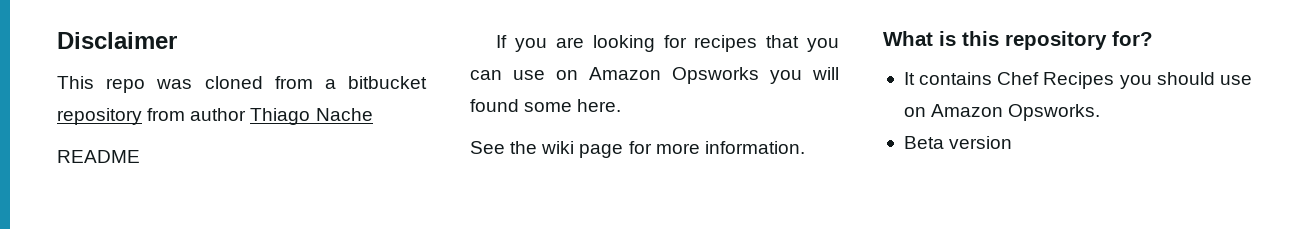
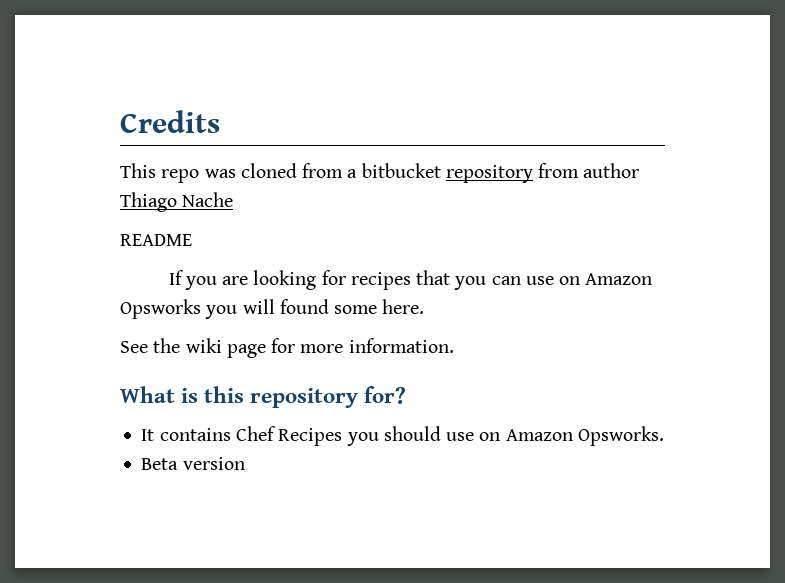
[57,32,177,49] Disclaimer -> [120,110,220,133] Credits

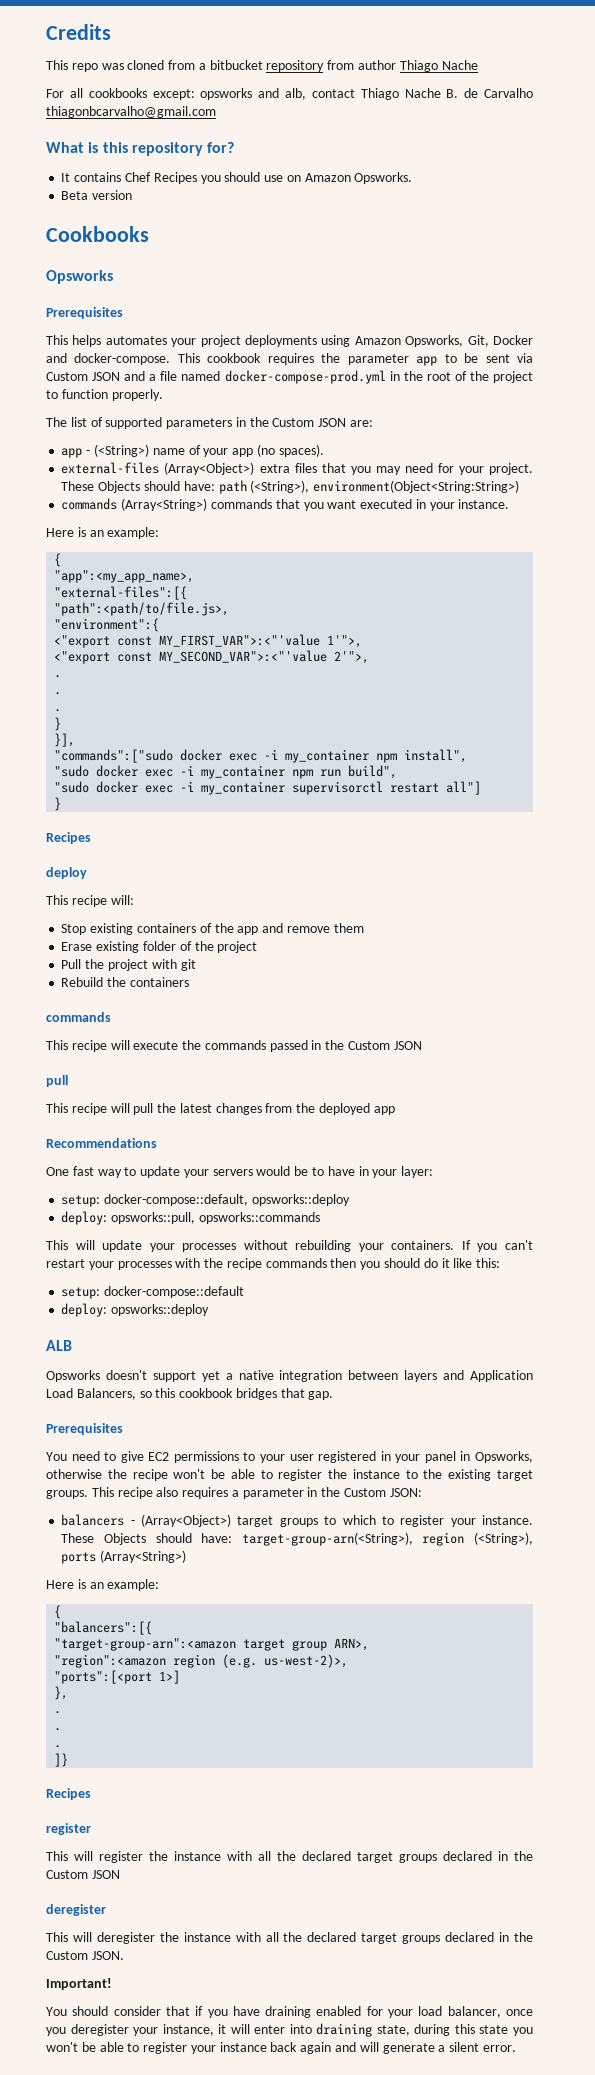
[120,234,192,246] [168,270,653,290] [120,299,425,319] [120,338,454,358] README // If you are looking for recipes that you can use on Amazon Opsworks you will found some here. // See the wiki page for more information. -> [46,88,533,100] [46,106,216,118] For all cookbooks except: opsworks and alb, contact Thiago Nache B. de Carvalho thiagonbcarvalho@gmail.com
(245, 463) none -> [46,226,149,242] [46,270,113,284] [46,307,123,319] [46,335,533,347] [46,353,533,366] [46,370,533,384] [46,389,163,401] [46,417,374,429] [61,444,324,458] [61,462,533,475] [61,480,520,494] [61,498,510,511] [46,527,160,539] [54,553,62,567] [54,570,195,583] [54,586,188,600] [54,602,230,616] [54,618,160,632] [54,634,363,648] [54,650,370,664] [54,675,62,678] [54,692,62,695] [54,709,62,712] [54,717,62,731] [54,733,76,747] [54,749,468,763] [54,765,398,779] [54,781,482,795] [54,797,62,811] [46,832,91,844] [46,867,87,879] [46,895,134,907] [61,923,364,935] [61,941,258,953] [61,959,196,971] [61,977,189,987] [46,1012,111,1022] [46,1040,422,1052] [46,1075,68,1087] [46,1103,395,1115] [46,1138,157,1148] [46,1166,434,1178] [61,1194,350,1207] [61,1211,320,1225] [46,1240,533,1252] [46,1258,501,1270] [61,1286,245,1299] [61,1303,210,1317] [46,1340,72,1351] [46,1370,533,1382] [46,1388,334,1400] [46,1423,123,1435] [46,1451,533,1463] [46,1469,533,1481] [46,1487,422,1499] [61,1514,534,1527] [61,1532,533,1546] [61,1550,187,1564] [46,1579,160,1591] [54,1605,62,1619] [54,1621,153,1635] [54,1638,370,1651] [54,1654,349,1668] [54,1670,181,1684] [54,1686,69,1700] [54,1711,62,1714] [54,1728,62,1731] [54,1745,62,1748] [54,1753,69,1767] [46,1788,91,1800] [46,1823,91,1835] [46,1851,533,1863] [46,1870,120,1879] [46,1904,106,1916] [46,1932,533,1944] [46,1951,124,1960] [46,1978,112,1990] [46,2006,534,2018] [46,2023,534,2037] [46,2042,516,2054] // Cookbooks // Opsworks // Prerequisites // This helps automates your project deployments using Amazon Opsworks, Git, Docker and docker-compose. This cookbook requires the parameter app to be sent via Custom JSON and a file named docker-compose-prod.yml in the root of the project to function properly. // The list of supported parameters in the Custom JSON are: // app - (<String>) name of your app (no spaces). // external-files (Array<Object>) extra files that you may need for your project. These Objects should have: path (<String>), environment(Object<String:String>) // commands (Array<String>) commands that you want executed in your instance. // Here is an example: // { // "app":<my_app_name>, // "external-files":[{ // "path":<path/to/file.js>, // "environment":{ // <"export const MY_FIRST_VAR">:<"'value 1'">, // <"export const MY_SECOND_VAR">:<"'value 2'">, // . // . // . // } // }], // "commands":["sudo docker exec -i my_container npm install", // "sudo docker exec -i my_container npm run build", // "sudo docker exec -i my_container supervisorctl restart all"] // } // Recipes // deploy // This recipe will: // Stop existing containers of the app and remove them // Erase existing folder of the project // Pull the project with git // Rebuild the containers // commands // This recipe will execute the commands passed in the Custom JSON // pull // This recipe will pull the latest changes from the deployed app // Recommendations // One fast way to update your servers would be to have in your layer: // setup: docker-compose::default, opsworks::deploy // deploy: opsworks::pull, opsworks::commands // This will update your processes without rebuilding your containers. If you can't restart your processes with the recipe commands then you should do it like this: // setup: docker-compose::default // deploy: opsworks::deploy // ALB // Opsworks doesn't support yet a native integration between layers and Application Load Balancers, so this cookbook bridges that gap. // Prerequisites // You need to give EC2 permissions to your user registered in your panel in Opsworks, otherwise the recipe won't be able to register the instance to the existing target groups. This recipe also requires a parameter in the Custom JSON: // balancers - (Array<Object>) target groups to which to register your instance. These Objects should have: target-group-arn(<String>), region (<String>), ports (Array<String>) // Here is an example: // { // "balancers":[{ // "target-group-arn":<amazon target group ARN>, // "region":<amazon region (e.g. us-west-2)>, // "ports":[<port 1>] // }, // . // . // . // ]} // Recipes // register // This will register the instance with all the declared target groups declared in the Custom JSON // deregister // This will deregister the instance with all the declared target groups declared in the Custom JSON. // Important! // You should consider that if you have draining enabled for your load balancer, once you deregister your instance, it will enter into draining state, during this state you won't be able to register your instance back again and will generate a silent error.

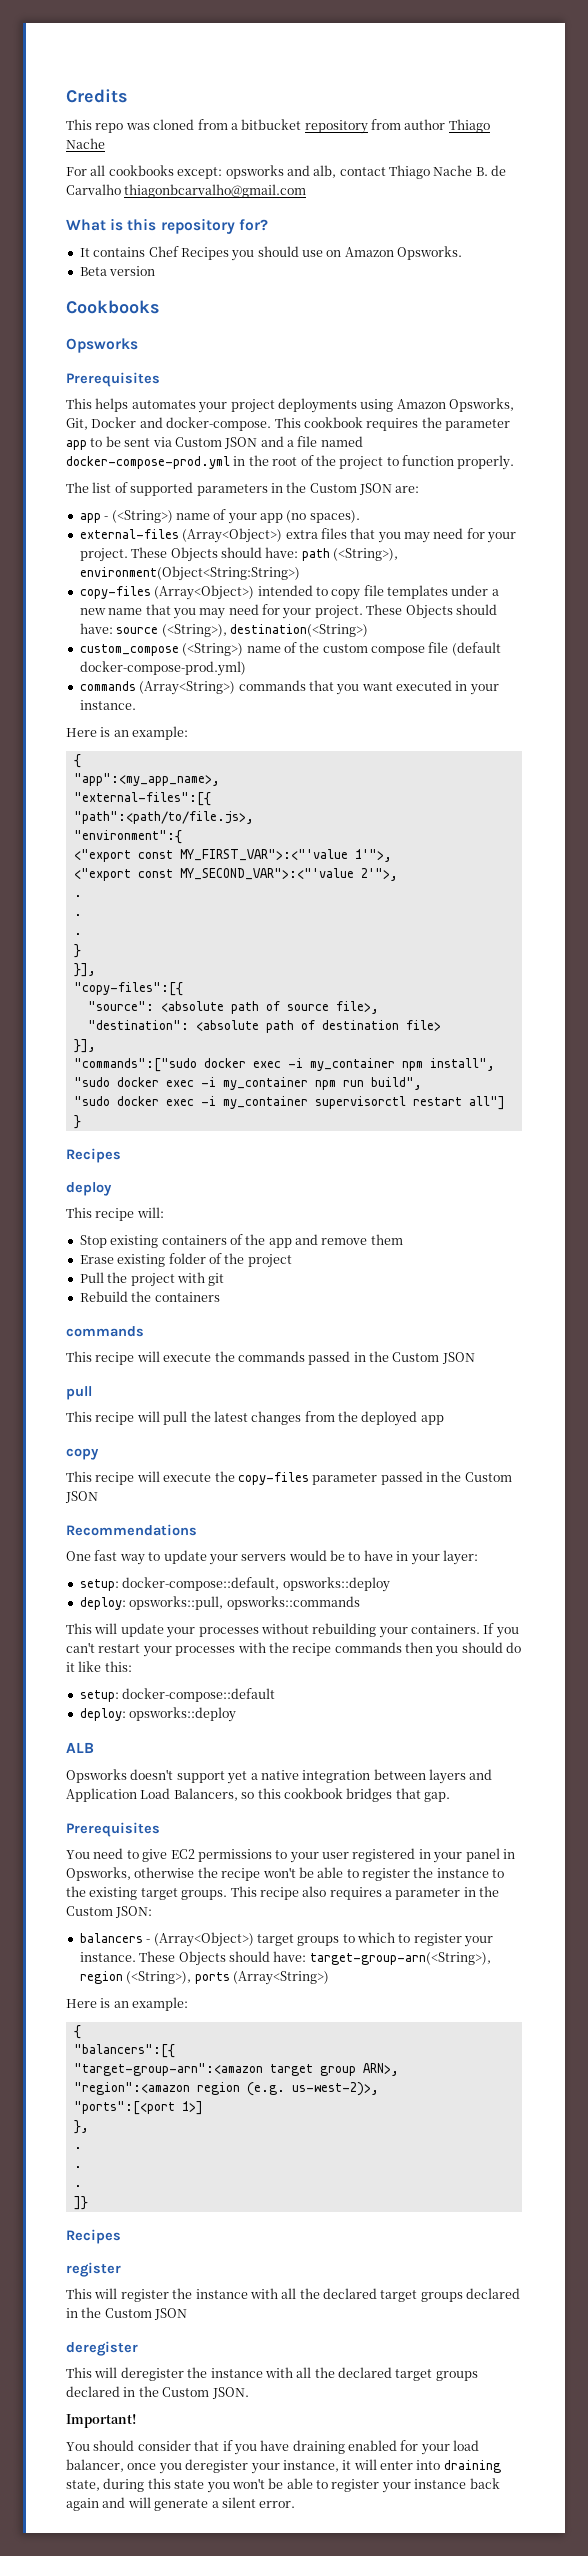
(520, 486) none -> [79,585,499,600] [79,604,497,619] [79,623,368,637] [79,642,501,656] [79,661,246,676] // copy-files (Array<Object>) intended to copy file templates under a new name that you may need for your project. These Objects should have: source (<String>), destination(<String>) // custom_compose (<String>) name of the custom compose file (default docker-compose-prod.yml)
(76, 740) none -> [73,982,183,996] [87,1001,379,1014] [87,1020,441,1033] [73,1039,96,1053] // "copy-files":[{ // "source": <absolute path of source file>, // "destination": <absolute path of destination file> // }],
(395, 1110) none -> [66,1448,99,1460] [66,1471,512,1485] [65,1491,98,1503] // copy // This recipe will execute the copy-files parameter passed in the Custom JSON

